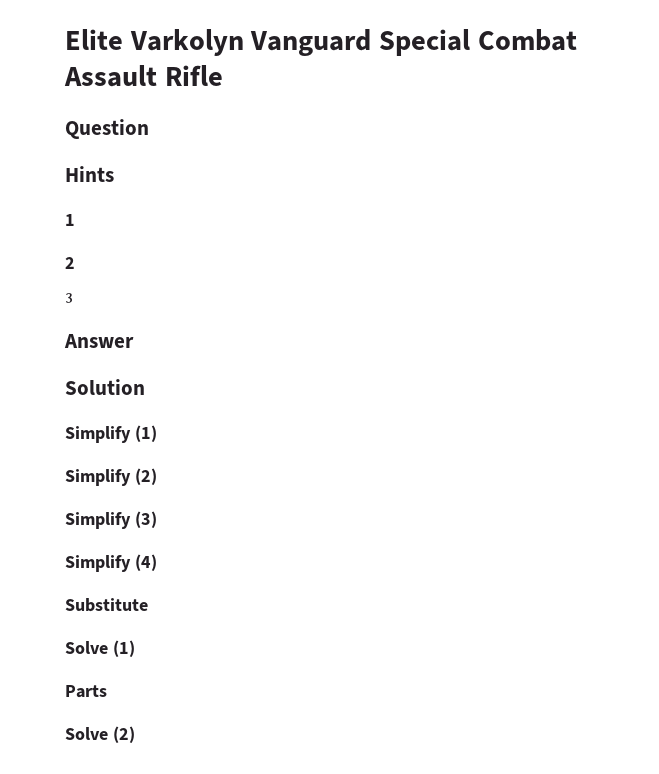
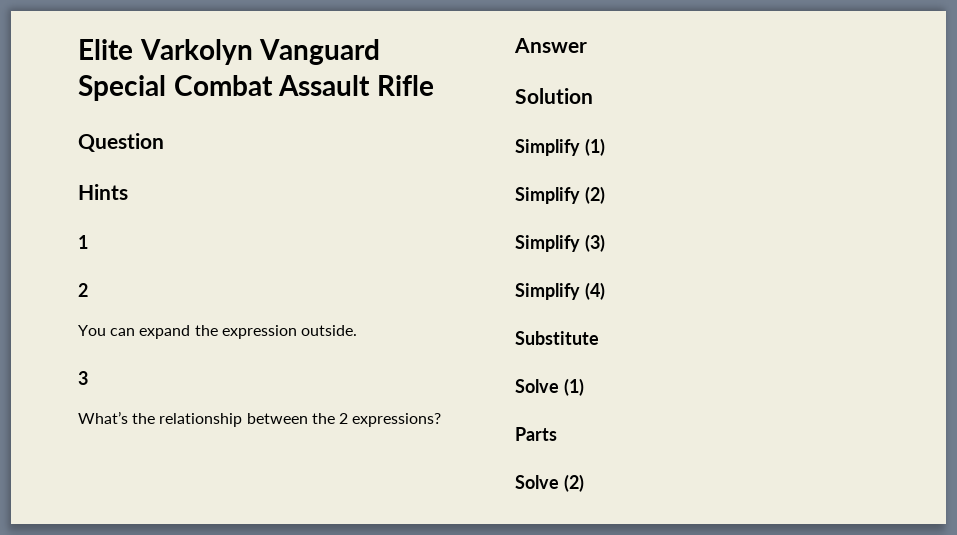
[65,293,73,303] 3 -> [78,325,357,339] [78,371,88,385] [78,411,442,427] You can expand the expression outside. // 3 // What’s the relationship between the 2 expressions?

